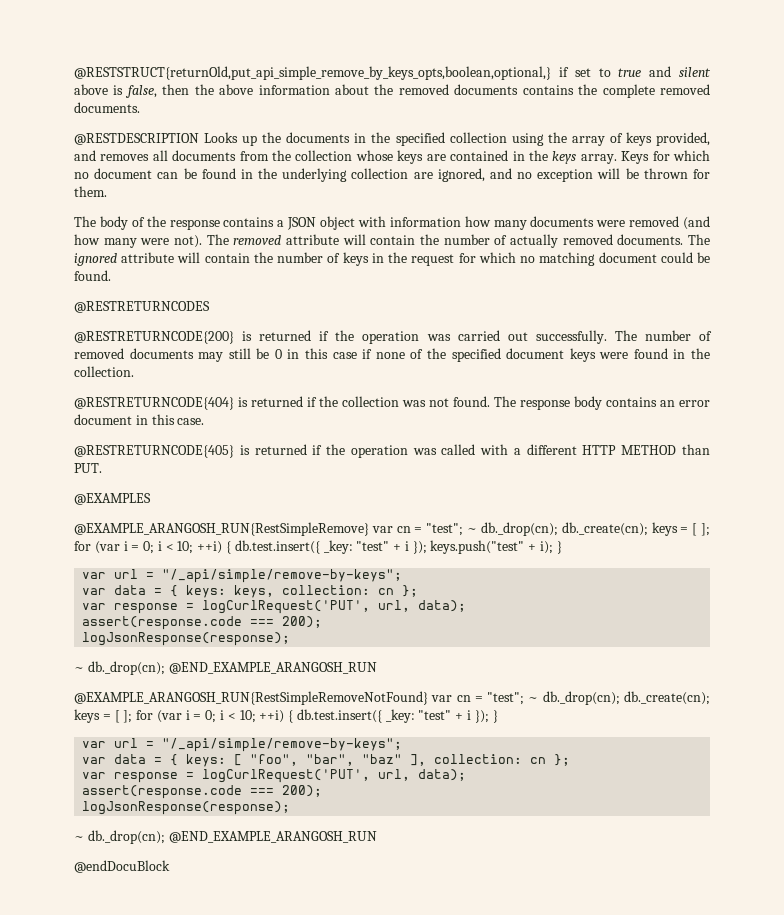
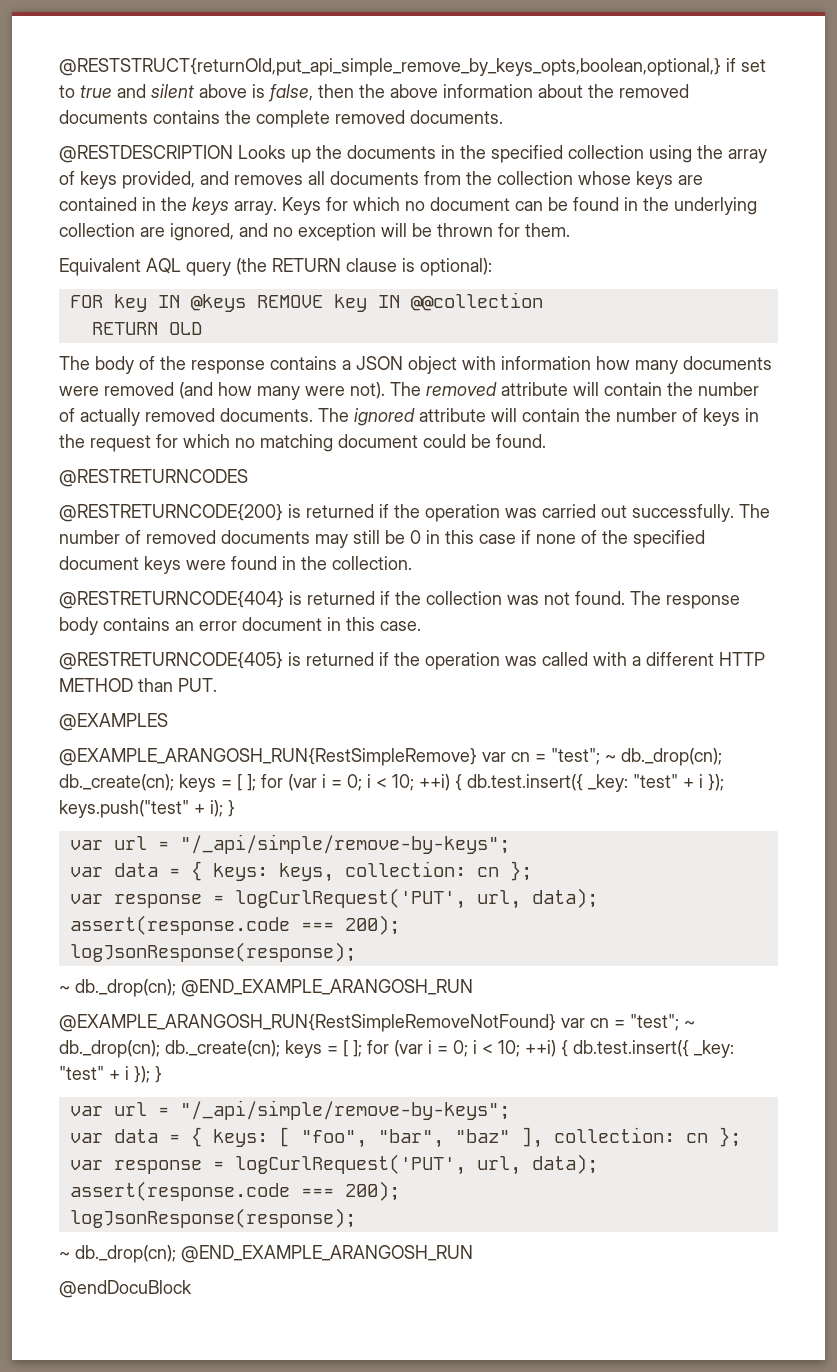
(107, 191) none -> [59,258,492,276] [69,292,543,312] [91,322,202,335] // Equivalent AQL query (the RETURN clause is optional): // FOR key IN @keys REMOVE key IN @@collection // RETURN OLD

